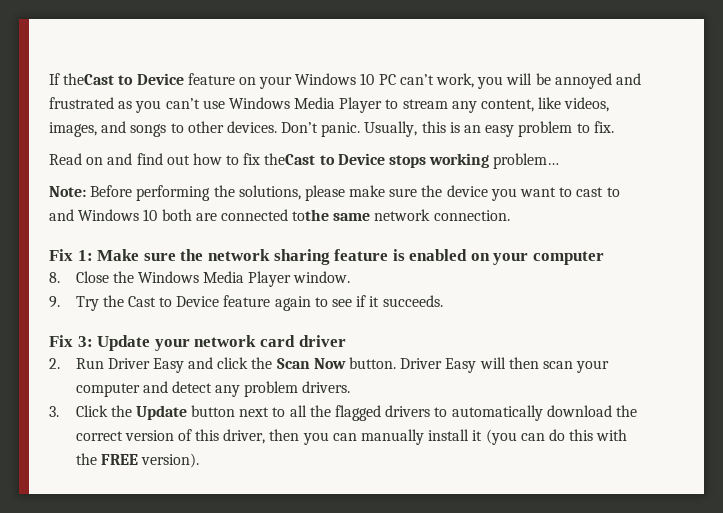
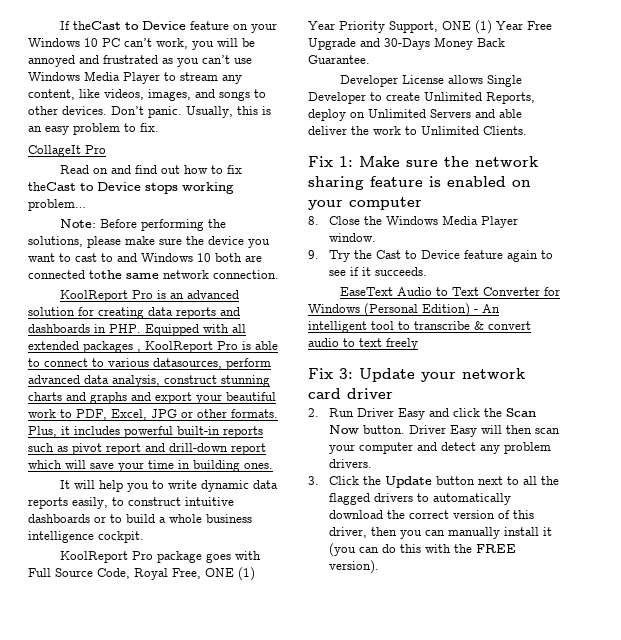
(614, 127) none -> [28,145,106,157] // CollageIt Pro
(510, 215) none -> [59,290,239,302] [28,307,240,319] [28,324,246,336] [28,341,278,353] [28,358,271,370] [28,375,270,387] [28,392,276,404] [28,409,278,420] [28,426,263,438] [28,443,266,455] [28,460,273,472] [59,480,278,492] [28,497,234,509] [28,514,252,523] [28,531,144,543] [59,551,261,563] [28,567,255,581] [308,20,552,34] [308,37,505,50] [308,55,370,64] [339,75,522,87] [308,92,535,104] [308,109,522,121] [308,126,527,135] // KoolReport Pro is an advanced solution for creating data reports and dashboards in PHP. Equipped with all extended packages , KoolReport Pro is able to connect to various datasources, perform advanced data analysis, construct stunning charts and graphs and export your beautiful work to PDF, Excel, JPG or other formats. Plus, it includes powerful built-in reports such as pivot report and drill-down report which will save your time in building ones. // It will help you to write dynamic data reports easily, to construct intuitive dashboards or to build a whole business intelligence cockpit. // KoolReport Pro package goes with Full Source Code, Royal Free, ONE (1) Year Priority Support, ONE (1) Year Free Upgrade and 30-Days Money Back Guarantee. // Developer License allows Single Developer to create Unlimited Reports, deploy on Unlimited Servers and able deliver the work to Unlimited Clients.
(443, 301) none -> [339,287,560,296] [308,303,500,317] [308,321,531,333] [308,338,418,350] // EaseText Audio to Text Converter for Windows (Personal Edition) - An intelligent tool to transcribe & convert audio to text freely

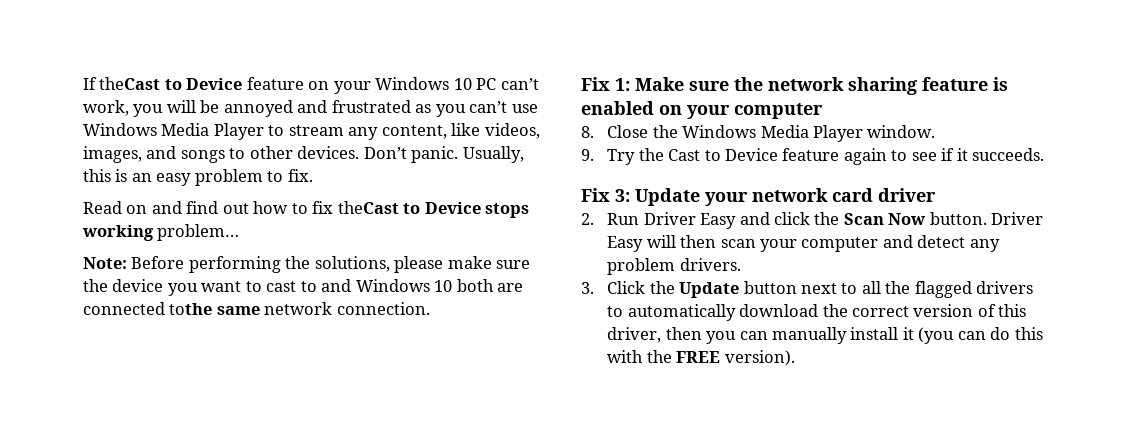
[28,145,106,157] // CollageIt Pro -> (313, 175) none
[59,290,239,302] [28,307,240,319] [28,324,246,336] [28,341,278,353] [28,358,271,370] [28,375,270,387] [28,392,276,404] [28,409,278,420] [28,426,263,438] [28,443,266,455] [28,460,273,472] [59,480,278,492] [28,497,234,509] [28,514,252,523] [28,531,144,543] [59,551,261,563] [28,567,255,581] [308,20,552,34] [308,37,505,50] [308,55,370,64] [339,75,522,87] [308,92,535,104] [308,109,522,121] [308,126,527,135] // KoolReport Pro is an advanced solution for creating data reports and dashboards in PHP. Equipped with all extended packages , KoolReport Pro is able to connect to various datasources, perform advanced data analysis, construct stunning charts and graphs and export your beautiful work to PDF, Excel, JPG or other formats. Plus, it includes powerful built-in reports such as pivot report and drill-down report which will save your time in building ones. // It will help you to write dynamic data reports easily, to construct intuitive dashboards or to build a whole business intelligence cockpit. // KoolReport Pro package goes with Full Source Code, Royal Free, ONE (1) Year Priority Support, ONE (1) Year Free Upgrade and 30-Days Money Back Guarantee. // Developer License allows Single Developer to create Unlimited Reports, deploy on Unlimited Servers and able deliver the work to Unlimited Clients. -> (430, 308) none
[339,287,560,296] [308,303,500,317] [308,321,531,333] [308,338,418,350] // EaseText Audio to Text Converter for Windows (Personal Edition) - An intelligent tool to transcribe & convert audio to text freely -> (1045, 154) none

